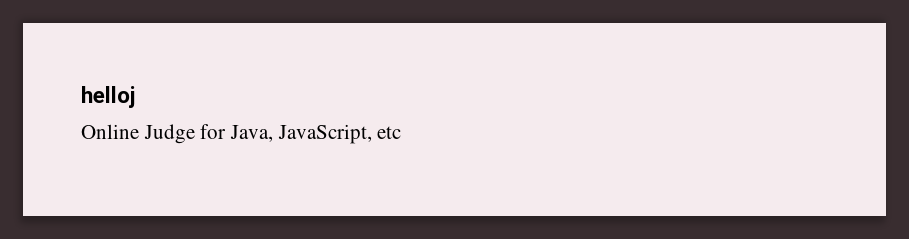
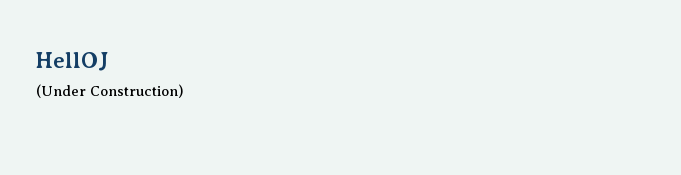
[81,86,135,108] [81,124,402,144] helloj // Online Judge for Java, JavaScript, etc -> [36,52,109,71] [36,84,183,98] HellOJ // (Under Construction)

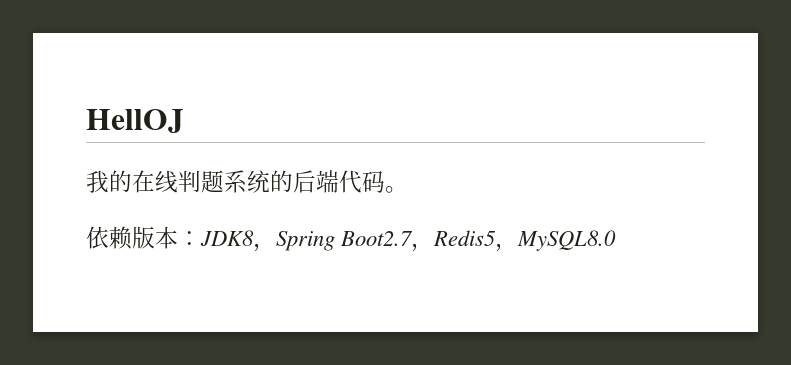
[36,84,183,98] (Under Construction) -> [86,170,408,193] [86,226,617,252] 我的在线判题系统的后端代码。 // 依赖版本：JDK8，Spring Boot2.7，Redis5，MySQL8.0

